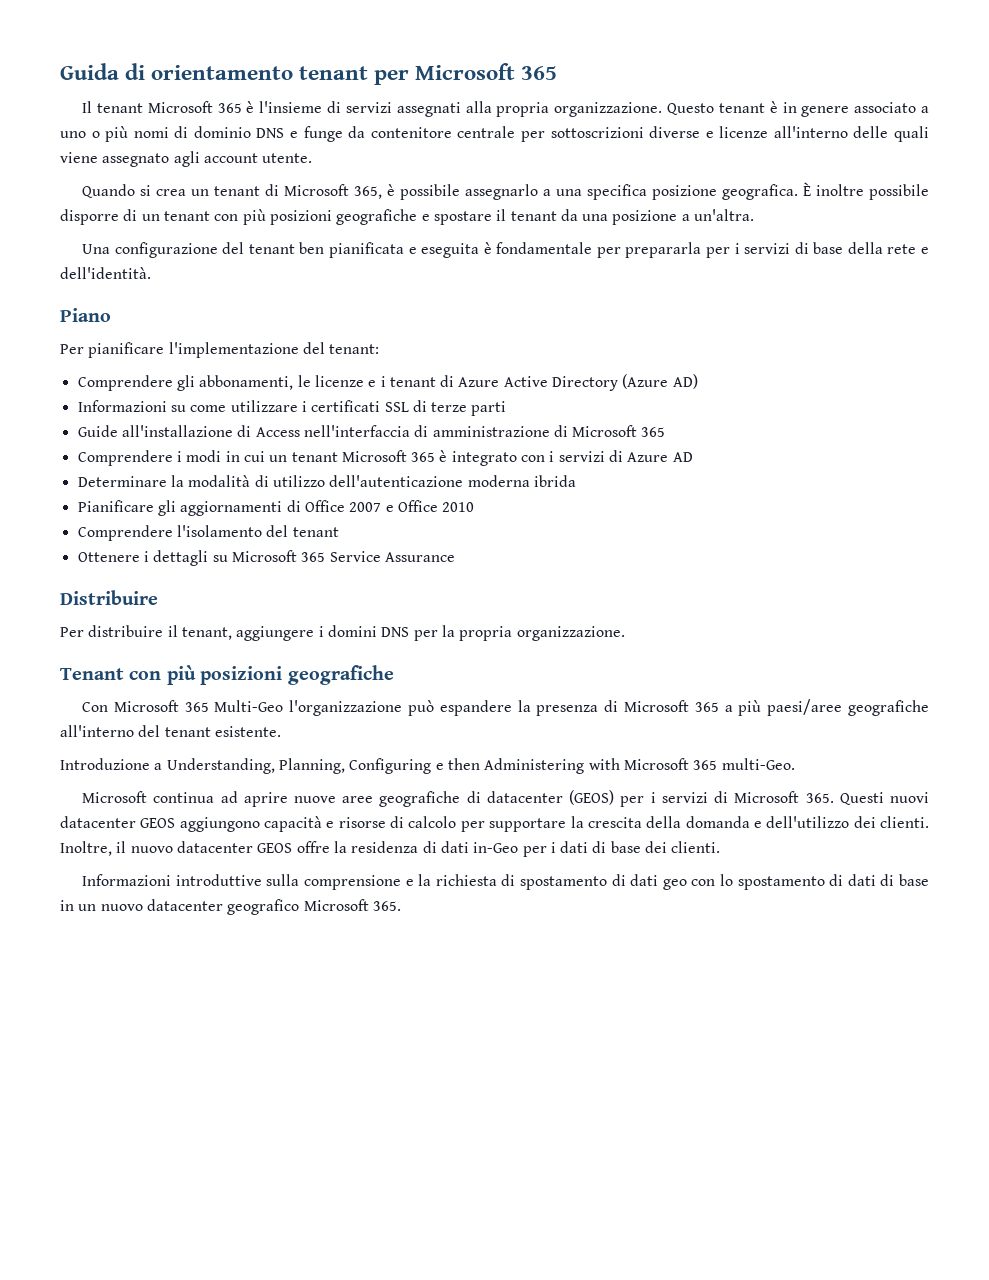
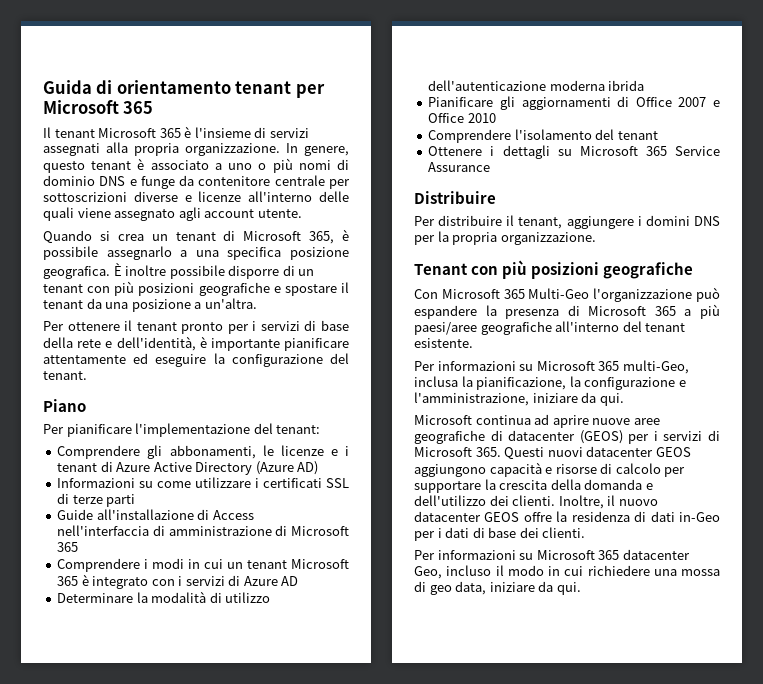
[667,101,850,117] Questo tenant è in genere -> [286,143,349,156] [43,158,145,173] In genere, questo tenant è
[82,242,702,258] Una configurazione del tenant ben pianificata e eseguita è fondamentale per prepararla -> [43,320,224,334] Per ottenere il tenant pronto
[60,267,151,279] dell'identità. -> [116,336,349,351] [43,353,349,367] [43,371,87,380] dell'identità, è importante pianificare attentamente ed eseguire la configurazione del tenant.
[60,758,795,774] Introduzione a Understanding, Planning, Configuring e then Administering with Microsoft 365 multi-Geo. -> [414,360,689,374] [414,376,686,390] [414,392,624,406] Per informazioni su Microsoft 365 multi-Geo, inclusa la pianificazione, la configurazione e l'amministrazione, iniziare da qui.
[82,874,929,890] [60,899,401,915] Informazioni introduttive sulla comprensione e la richiesta di spostamento di dati geo con lo spostamento di dati di base in un nuovo datacenter geografico Microsoft 365. -> [414,549,690,560] [414,565,720,579] [414,581,581,595] Per informazioni su Microsoft 365 datacenter Geo, incluso il modo in cui richiedere una mossa di geo data, iniziare da qui.

